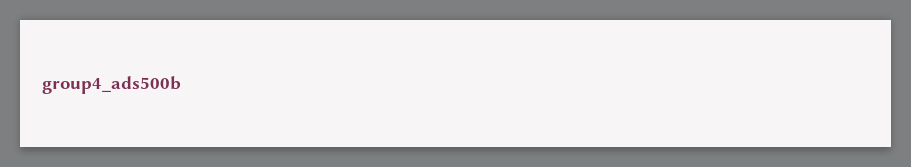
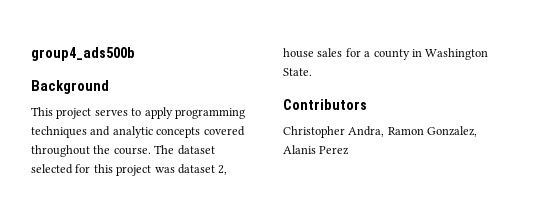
(181, 85) none -> [31,80,109,94] [31,107,245,119] [31,126,245,138] [31,145,215,157] [31,164,228,176] [283,48,489,60] [283,68,312,76] [283,99,367,110] [283,126,478,138] [283,145,350,155] // Background // This project serves to apply programming techniques and analytic concepts covered throughout the course. The dataset selected for this project was dataset 2, house sales for a county in Washington State. // Contributors // Christopher Andra, Ramon Gonzalez, Alanis Perez

